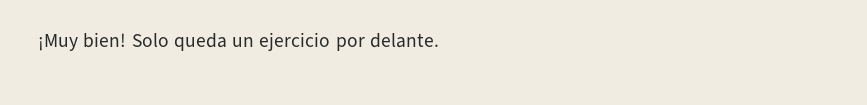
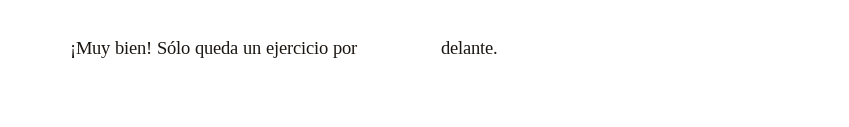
[131,33,169,47] Solo -> [157,41,190,54] Sólo

